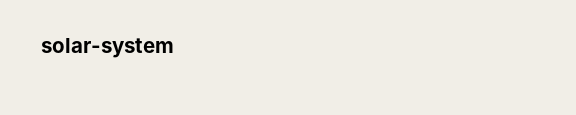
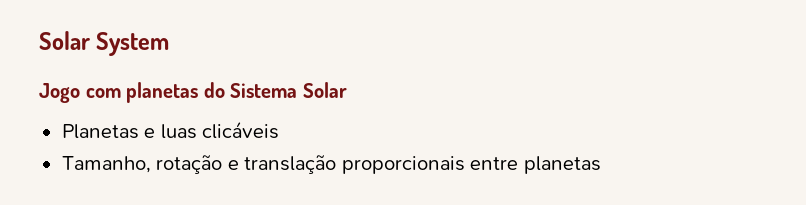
[41,38,174,58] solar-system -> [39,31,170,56] [39,82,347,103] [61,121,280,139] [61,155,601,174] Solar System // Jogo com planetas do Sistema Solar // Planetas e luas clicáveis // Tamanho, rotação e translação proporcionais entre planetas

